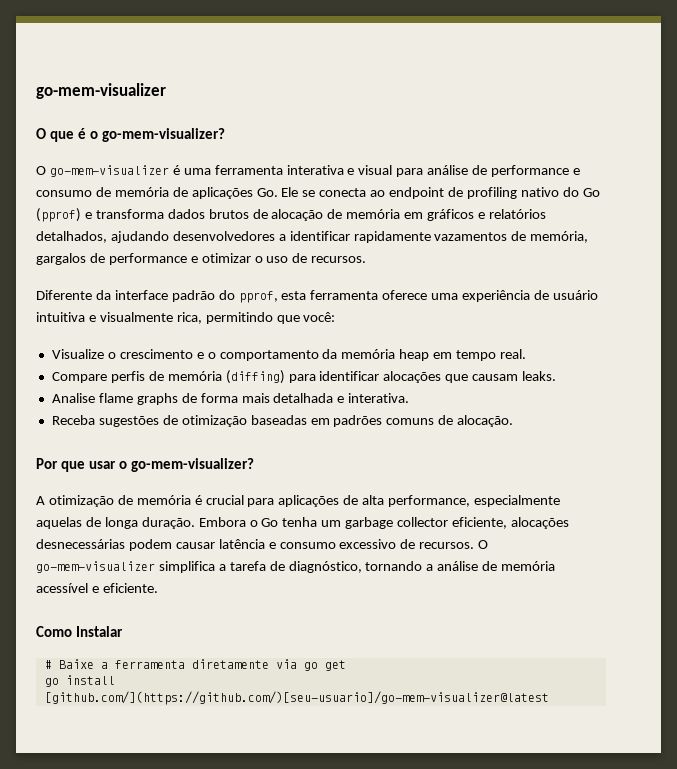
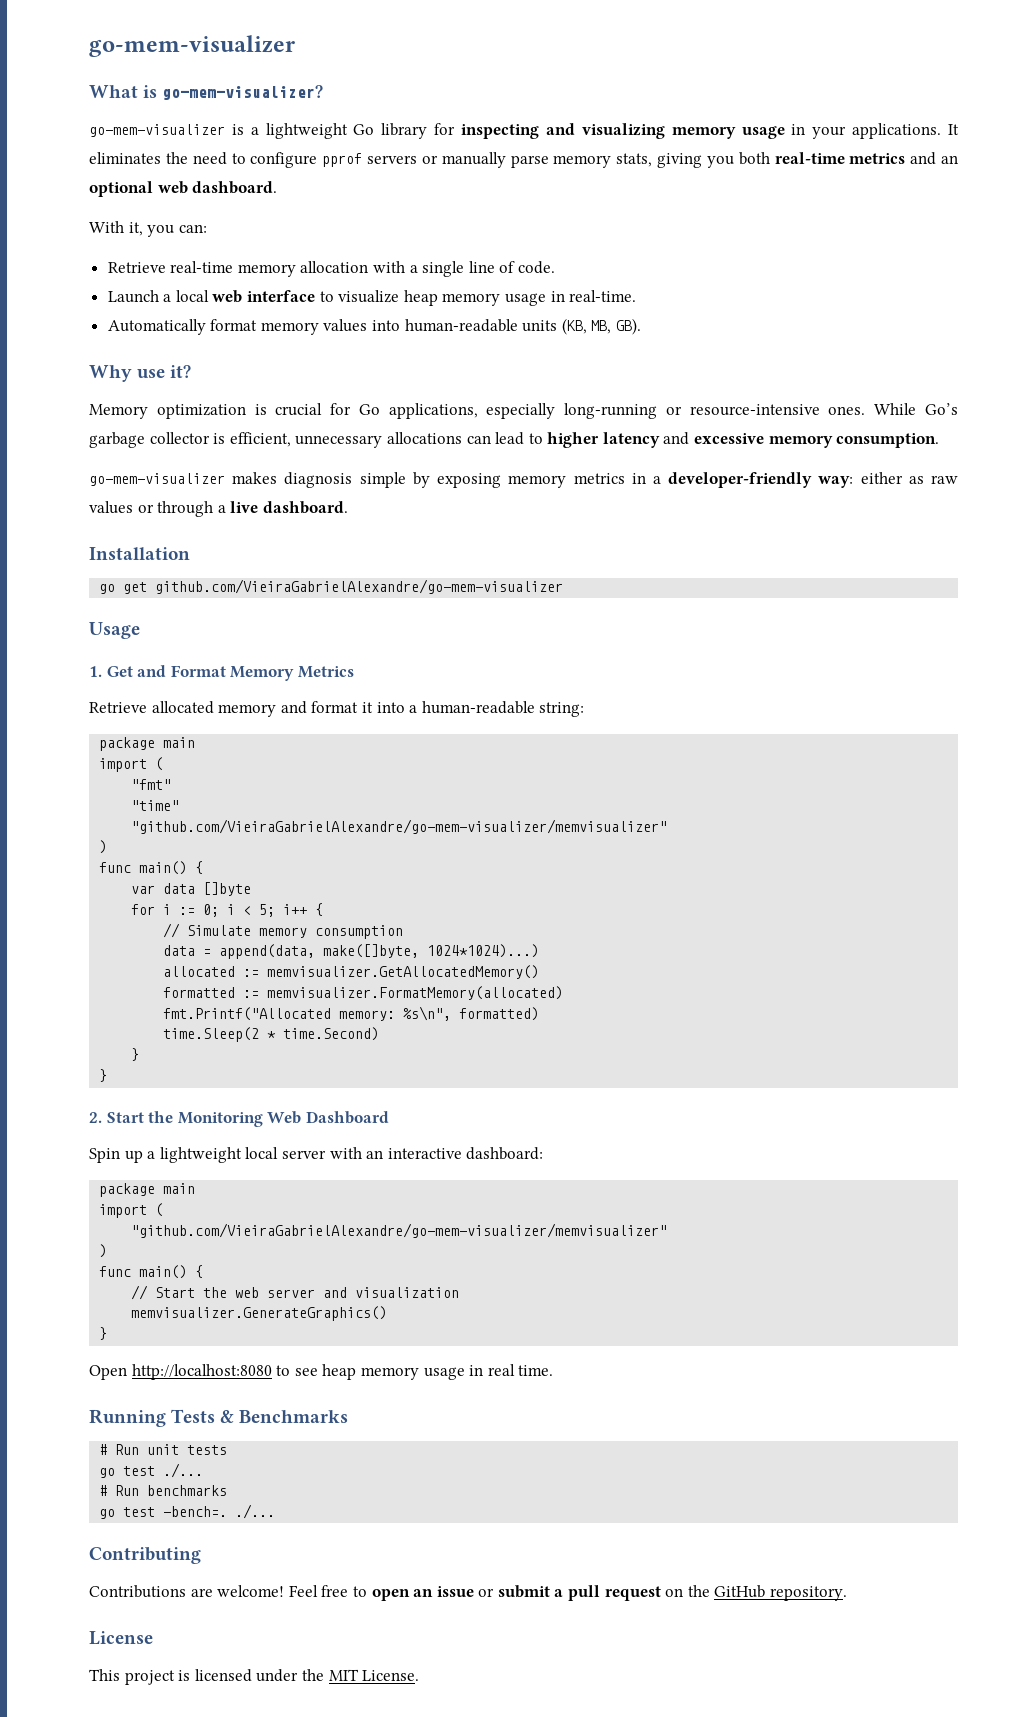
[36,128,226,142] [36,165,580,177] [36,187,600,199] [36,208,546,222] [36,231,589,243] [36,253,367,265] [36,290,598,303] [36,312,336,324] [51,349,527,361] [51,370,557,384] [51,393,410,405] [51,415,514,427] [36,458,255,472] [36,495,561,507] [36,517,569,529] [36,539,489,551] [36,561,556,573] [36,583,158,593] [36,626,124,637] [44,659,346,671] [44,675,115,687] [44,691,549,705] O que é o go-mem-visualizer? // O go-mem-visualizer é uma ferramenta interativa e visual para análise de performance e consumo de memória de aplicações Go. Ele se conecta ao endpoint de profiling nativo do Go (pprof) e transforma dados brutos de alocação de memória em gráficos e relatórios detalhados, ajudando desenvolvedores a identificar rapidamente vazamentos de memória, gargalos de performance e otimizar o uso de recursos. // Diferente da interface padrão do pprof, esta ferramenta oferece uma experiência de usuário intuitiva e visualmente rica, permitindo que você: // Visualize o crescimento e o comportamento da memória heap em tempo real. // Compare perfis de memória (diffing) para identificar alocações que causam leaks. // Analise flame graphs de forma mais detalhada e interativa. // Receba sugestões de otimização baseadas em padrões comuns de alocação. // Por que usar o go-mem-visualizer? // A otimização de memória é crucial para aplicações de alta performance, especialmente aquelas de longa duração. Embora o Go tenha um garbage collector eficiente, alocações desnecessárias podem causar latência e consumo excessivo de recursos. O go-mem-visualizer simplifica a tarefa de diagnóstico, tornando a análise de memória acessível e eficiente. // Como Instalar // # Baixe a ferramenta diretamente via go get // go install [github.com/](https://github.com/)[seu-usuario]/go-mem-visualizer@latest -> [89,85,324,100] [89,123,960,139] [89,152,959,168] [89,181,278,197] [89,221,207,237] [107,261,556,277] [107,290,637,306] [107,318,642,335] [89,365,192,382] [89,403,958,419] [89,432,940,448] [89,472,958,488] [89,501,348,517] [89,547,190,560] [99,579,564,594] [89,622,140,639] [89,665,354,681] [89,701,585,717] [99,737,196,751] [99,757,164,772] [131,779,172,790] [131,800,180,811] [131,819,668,834] [99,840,108,854] [99,861,204,875] [131,882,252,896] [131,903,324,917] [163,923,404,939] [163,944,540,959] [163,965,540,979] [163,986,564,1000] [163,1006,540,1021] [163,1027,380,1042] [131,1048,140,1061] [99,1069,108,1082] [89,1111,389,1127] [89,1147,544,1163] [99,1183,196,1197] [99,1203,164,1218] [131,1223,668,1238] [99,1244,108,1258] [99,1265,204,1279] [131,1285,460,1300] [131,1306,388,1321] [99,1327,108,1340] [89,1364,554,1380] [89,1409,349,1427] [99,1444,228,1455] [99,1463,204,1478] [99,1485,228,1496] [99,1504,276,1519] [89,1547,201,1564] [89,1585,848,1601] [89,1631,153,1645] [89,1669,420,1685] What is go-mem-visualizer? // go-mem-visualizer is a lightweight Go library for inspecting and visualizing memory usage in your applications. It eliminates the need to configure pprof servers or manually parse memory stats, giving you both real-time metrics and an optional web dashboard. // With it, you can: // Retrieve real-time memory allocation with a single line of code. // Launch a local web interface to visualize heap memory usage in real-time. // Automatically format memory values into human-readable units (KB, MB, GB). // Why use it? // Memory optimization is crucial for Go applications, especially long-running or resource-intensive ones. While Go’s garbage collector is efficient, unnecessary allocations can lead to higher latency and excessive memory consumption. // go-mem-visualizer makes diagnosis simple by exposing memory metrics in a developer-friendly way: either as raw values or through a live dashboard. // Installation // go get github.com/VieiraGabrielAlexandre/go-mem-visualizer // Usage // 1. Get and Format Memory Metrics // Retrieve allocated memory and format it into a human-readable string: // package main // import ( // "fmt" // "time" // "github.com/VieiraGabrielAlexandre/go-mem-visualizer/memvisualizer" // ) // func main() { // var data []byte // for i := 0; i < 5; i++ { // // Simulate memory consumption // data = append(data, make([]byte, 1024*1024)...) // allocated := memvisualizer.GetAllocatedMemory() // formatted := memvisualizer.FormatMemory(allocated) // fmt.Printf("Allocated memory: %s\n", formatted) // time.Sleep(2 * time.Second) // } // } // 2. Start the Monitoring Web Dashboard // Spin up a lightweight local server with an interactive dashboard: // package main // import ( // "github.com/VieiraGabrielAlexandre/go-mem-visualizer/memvisualizer" // ) // func main() { // // Start the web server and visualization // memvisualizer.GenerateGraphics() // } // Open http://localhost:8080 to see heap memory usage in real time. // Running Tests & Benchmarks // # Run unit tests // go test ./... // # Run benchmarks // go test -bench=. ./... // Contributing // Contributions are welcome! Feel free to open an issue or submit a pull request on the GitHub repository. // License // This project is licensed under the MIT License.

